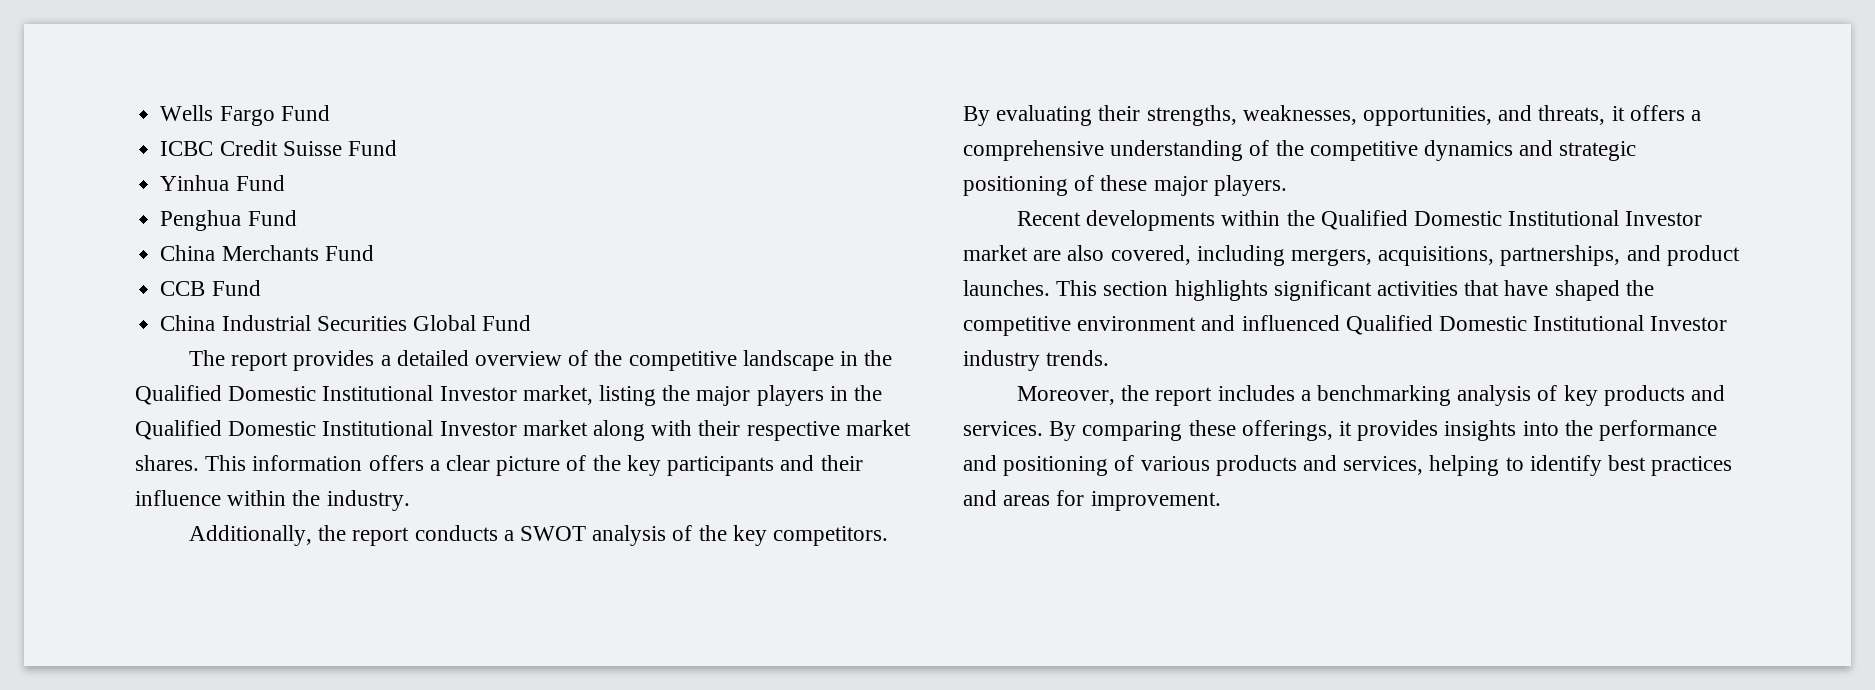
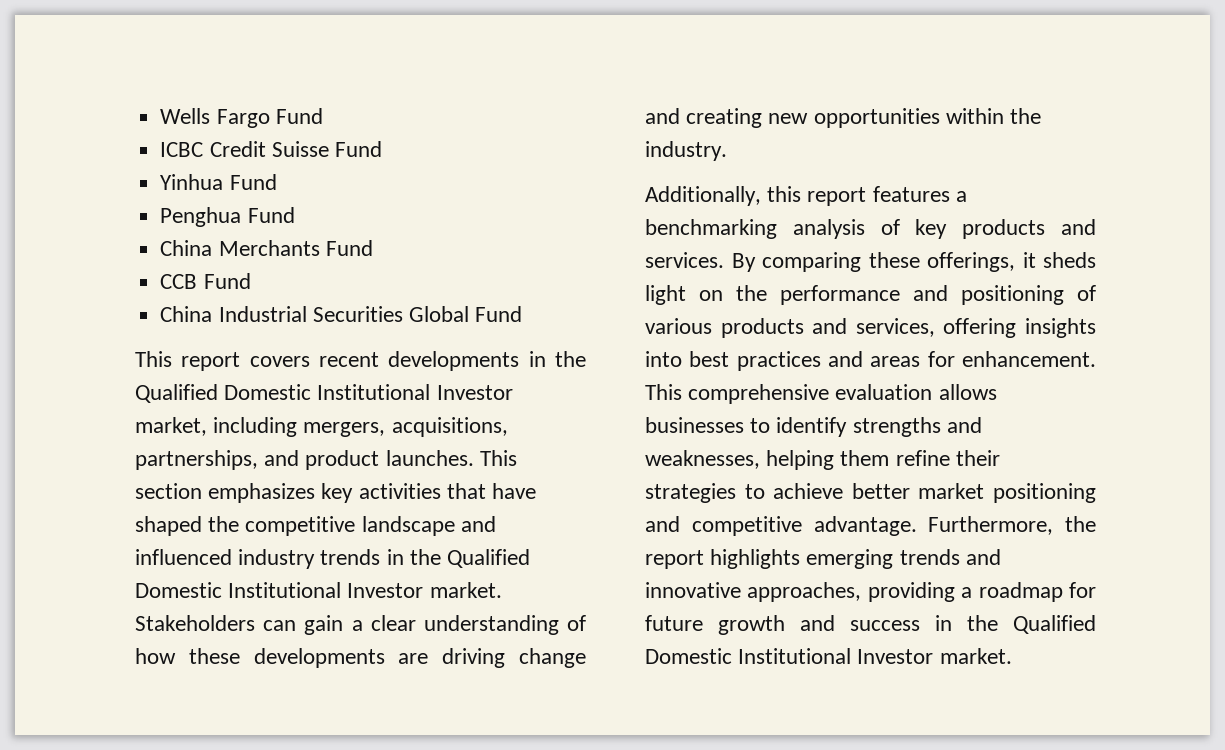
[188,350,834,371] The report provides a detailed overview of the competitive landscape -> [135,351,520,371] This report covers recent developments
[599,385,883,406] [135,420,911,441] [135,455,863,476] [135,490,410,511] [188,525,888,546] [963,105,1702,126] [963,140,1637,161] [963,175,1287,196] [1016,210,1703,231] [963,245,1191,265] listing the major players in the Qualified Domestic Institutional Investor market along with their respective market shares. This information offers a clear picture of the key participants and their influence within the industry. // Additionally, the report conducts a SWOT analysis of the key competitors. By evaluating their strengths, weaknesses, opportunities, and threats, it offers a comprehensive understanding of the competitive dynamics and strategic positioning of these major players. // Recent developments within the Qualified Domestic Institutional Investor market are also covered, -> (207, 426) none
[1174,280,1372,301] highlights significant -> [208,483,354,503] emphasizes key
[1077,316,1197,331] environment -> [361,516,455,536] landscape
[1345,315,1728,335] [963,350,1110,371] [1016,385,1295,406] Qualified Domestic Institutional Investor industry trends. // Moreover, the report includes -> [238,549,531,569] [135,582,502,598] [135,615,586,635] [135,648,586,668] [645,108,1042,128] [645,141,727,161] [645,186,950,206] industry trends in the Qualified Domestic Institutional Investor market. Stakeholders can gain a clear understanding of how these developments are driving change and creating new opportunities within the industry. // Additionally, this report features
[1357,420,1559,441] provides insights into -> [1043,252,1096,268] [645,285,723,305] sheds light on
[1429,455,1602,476] helping to identify -> [943,318,1096,338] [645,351,682,367] offering insights into
[1090,491,1221,511] improvement. -> [962,351,1096,367] [645,384,997,404] [645,417,982,437] [645,450,1000,470] [645,483,1096,503] [645,516,1096,536] [645,549,1001,569] [645,582,1096,602] [645,615,1096,635] [645,648,1012,664] enhancement. This comprehensive evaluation allows businesses to identify strengths and weaknesses, helping them refine their strategies to achieve better market positioning and competitive advantage. Furthermore, the report highlights emerging trends and innovative approaches, providing a roadmap for future growth and success in the Qualified Domestic Institutional Investor market.

